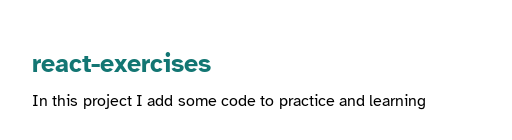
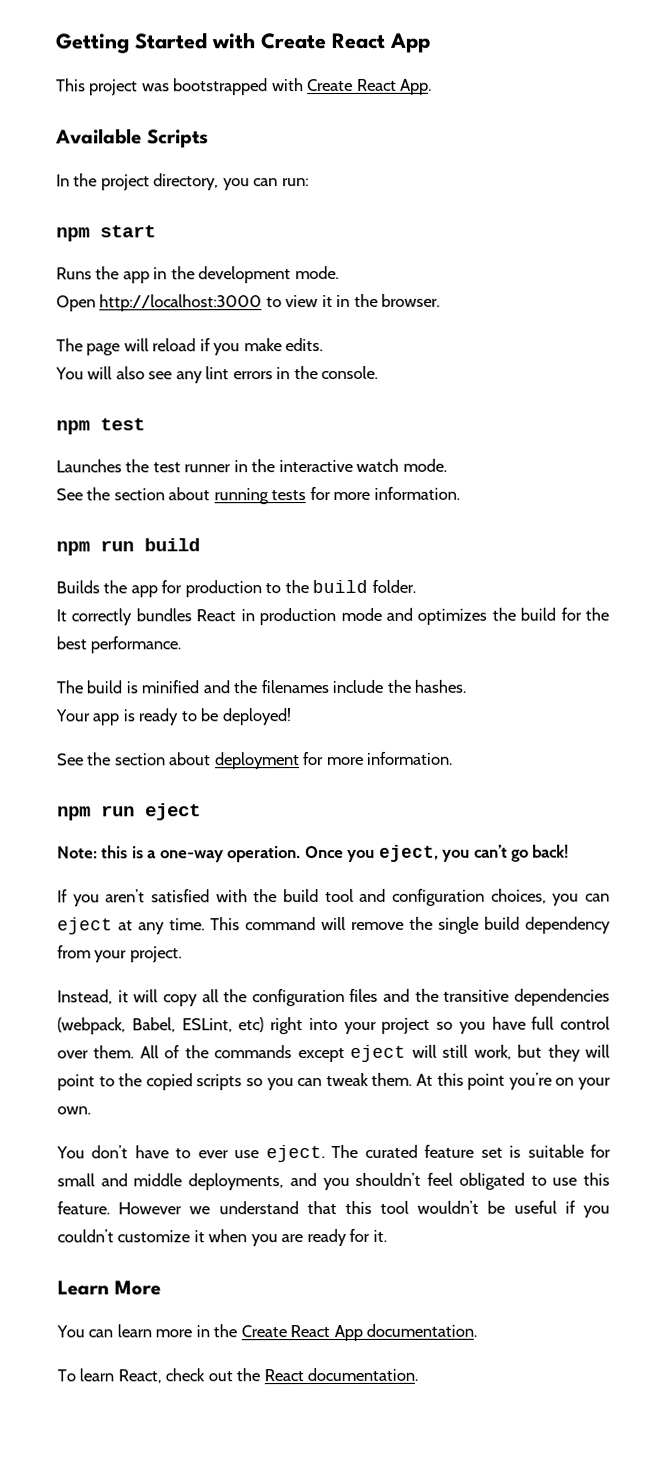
[32,52,211,72] [32,94,427,110] react-exercises // In this project I add some code to practice and learning -> [56,32,431,54] [56,78,433,96] [55,128,209,149] [56,173,309,191] [56,225,156,242] [56,265,339,284] [56,293,441,312] [56,338,324,356] [55,365,379,384] [56,418,145,435] [56,458,447,473] [56,486,460,505] [56,538,200,556] [56,579,416,598] [56,607,609,626] [56,636,182,654] [56,679,467,694] [55,708,291,726] [57,751,454,770] [57,803,201,821] [57,844,570,863] [57,888,610,907] [57,916,611,935] [57,945,182,963] [57,988,610,1007] [57,1016,610,1035] [57,1044,610,1063] [57,1072,612,1091] [57,1106,91,1115] [56,1144,612,1163] [57,1172,610,1191] [57,1200,610,1218] [57,1228,387,1247] [57,1280,161,1296] [56,1323,478,1341] [57,1367,419,1384] Getting Started with Create React App // This project was bootstrapped with Create React App. // Available Scripts // In the project directory, you can run: // npm start // Runs the app in the development mode. // Open http://localhost:3000 to view it in the browser. // The page will reload if you make edits. // You will also see any lint errors in the console. // npm test // Launches the test runner in the interactive watch mode. // See the section about running tests for more information. // npm run build // Builds the app for production to the build folder. // It correctly bundles React in production mode and optimizes the build for the best performance. // The build is minified and the filenames include the hashes. // Your app is ready to be deployed! // See the section about deployment for more information. // npm run eject // Note: this is a one-way operation. Once you eject, you can’t go back! // If you aren’t satisfied with the build tool and configuration choices, you can eject at any time. This command will remove the single build dependency from your project. // Instead, it will copy all the configuration files and the transitive dependencies (webpack, Babel, ESLint, etc) right into your project so you have full control over them. All of the commands except eject will still work, but they will point to the copied scripts so you can tweak them. At this point you’re on your own. // You don’t have to ever use eject. The curated feature set is suitable for small and middle deployments, and you shouldn’t feel obligated to use this feature. However we understand that this tool wouldn’t be useful if you couldn’t customize it when you are ready for it. // Learn More // You can learn more in the Create React App documentation. // To learn React, check out the React documentation.

